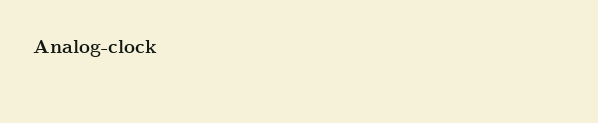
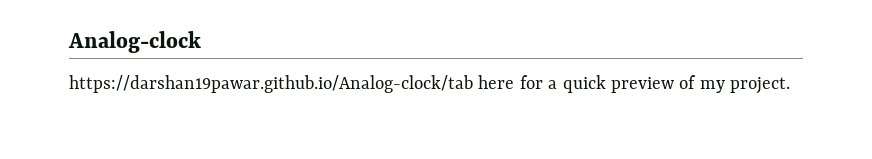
(157, 48) none -> [69,75,791,94] // https://darshan19pawar.github.io/Analog-clock/tab here for a quick preview of my project.

